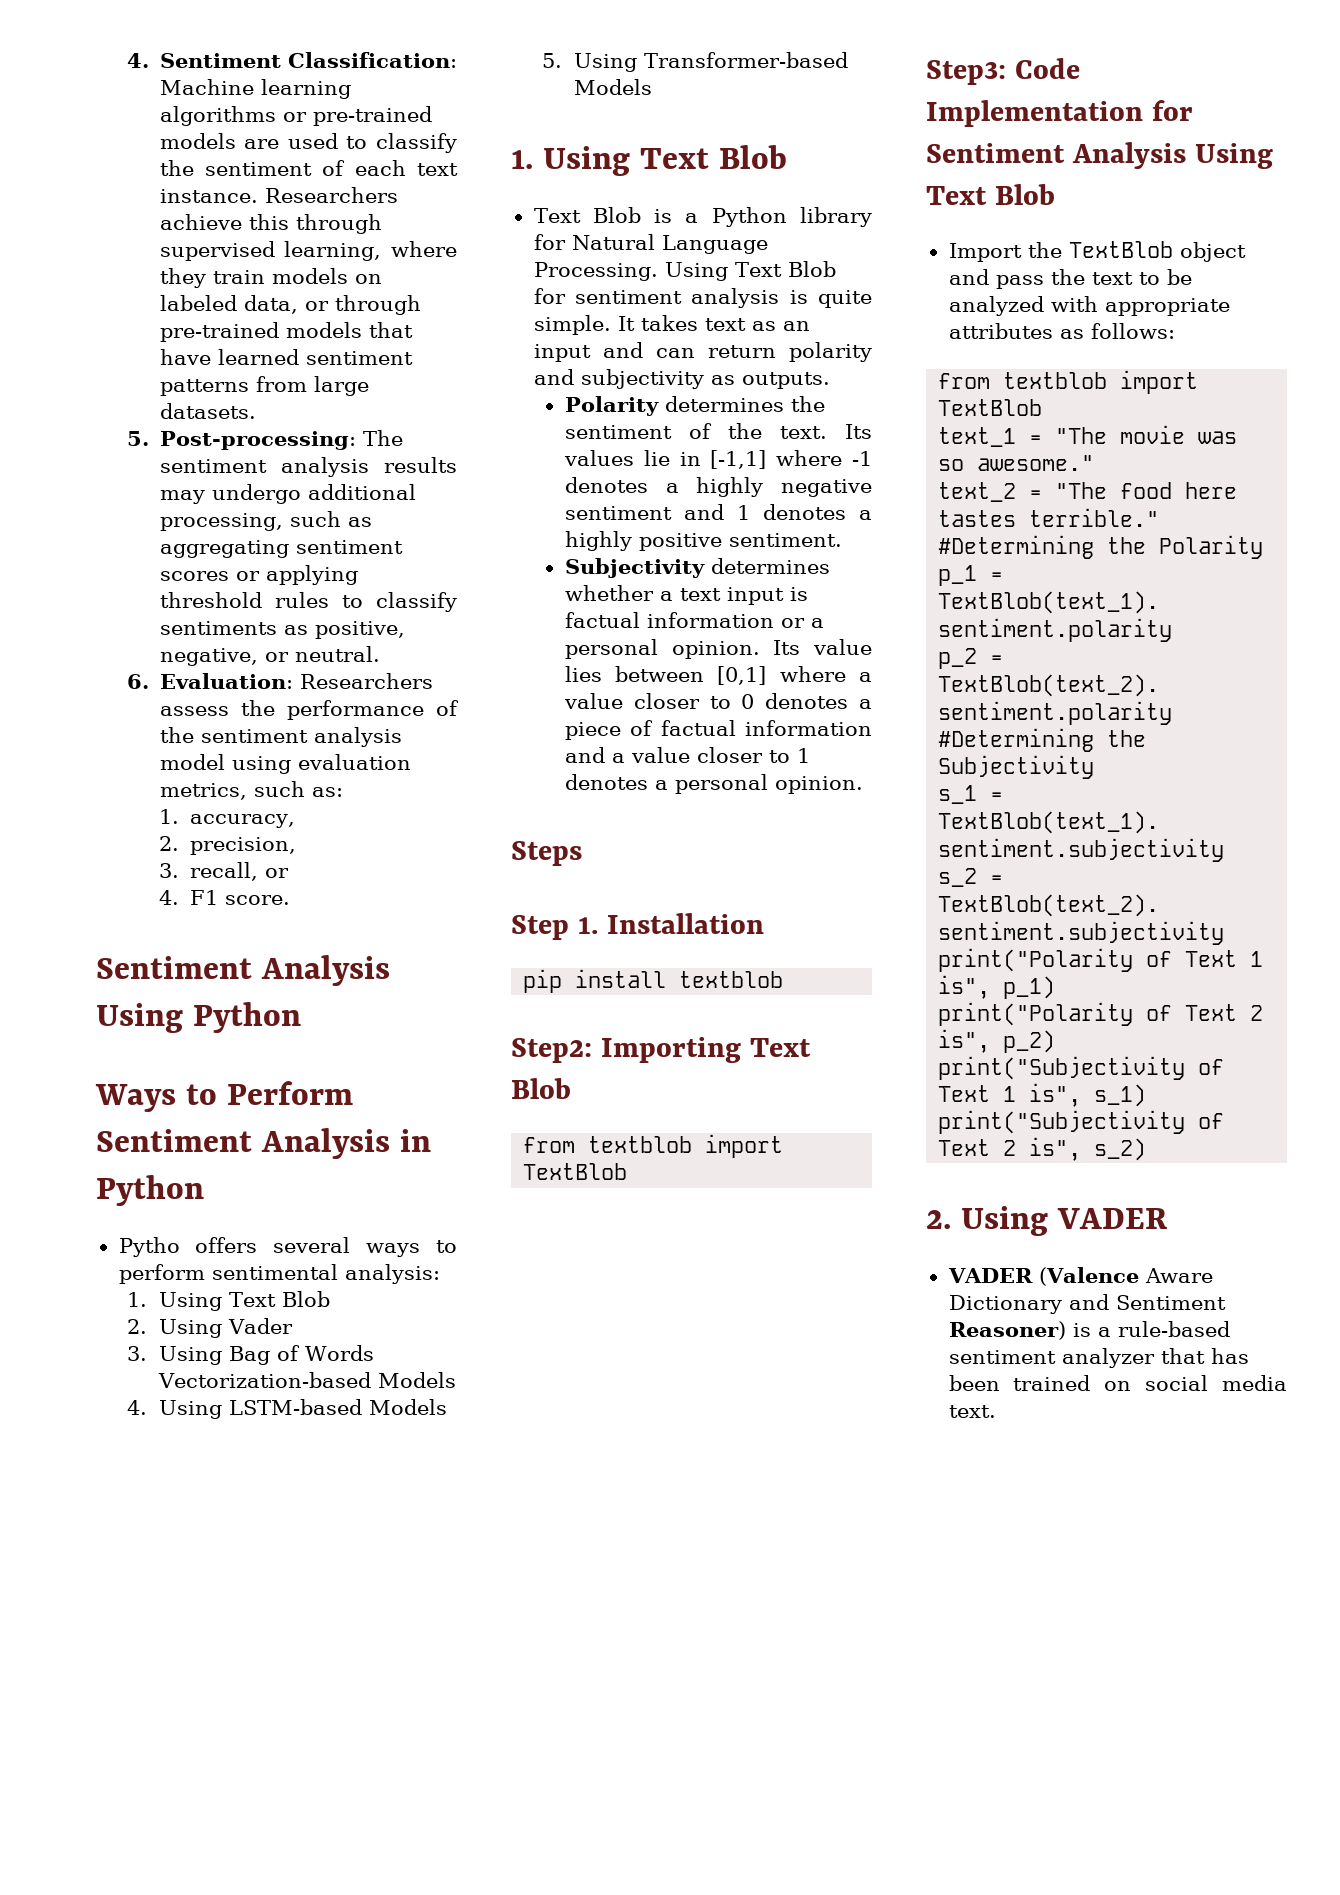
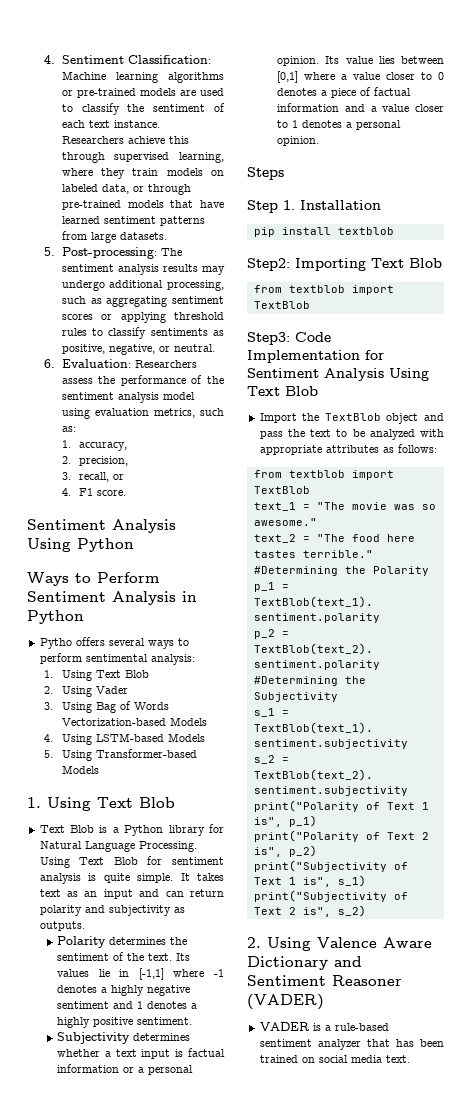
[1056,1208,1167,1229] [947,1267,1139,1286] VADER // VADER (Valence -> [317,937,377,948] Valence
[948,1321,1066,1340] Reasoner) -> [332,975,402,986] [247,994,324,1010] [259,1022,310,1031] Reasoner (VADER) // VADER

